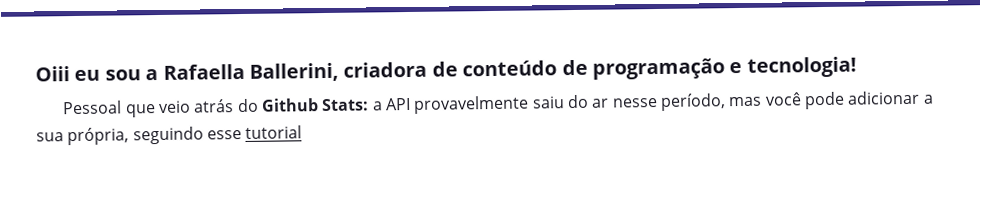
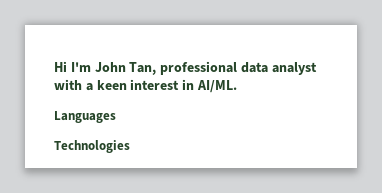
[35,56,857,82] [62,90,934,118] [36,125,303,146] Oiii eu sou a Rafaella Ballerini, criadora de conteúdo de programação e tecnologia! // Pessoal que veio atrás do Github Stats: a API provavelmente saiu do ar nesse período, mas você pode adicionar a sua própria, seguindo esse tutorial -> [54,61,317,75] [54,79,237,93] [54,111,116,123] [54,140,130,153] Hi I'm John Tan, professional data analyst with a keen interest in AI/ML. // Languages // Technologies

